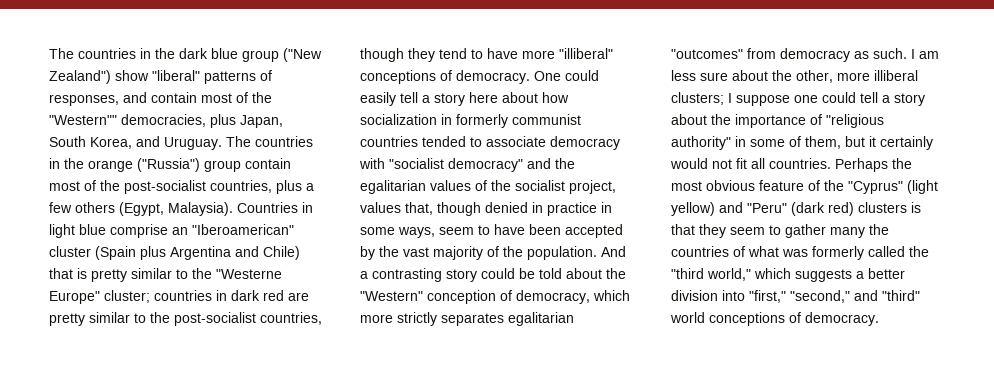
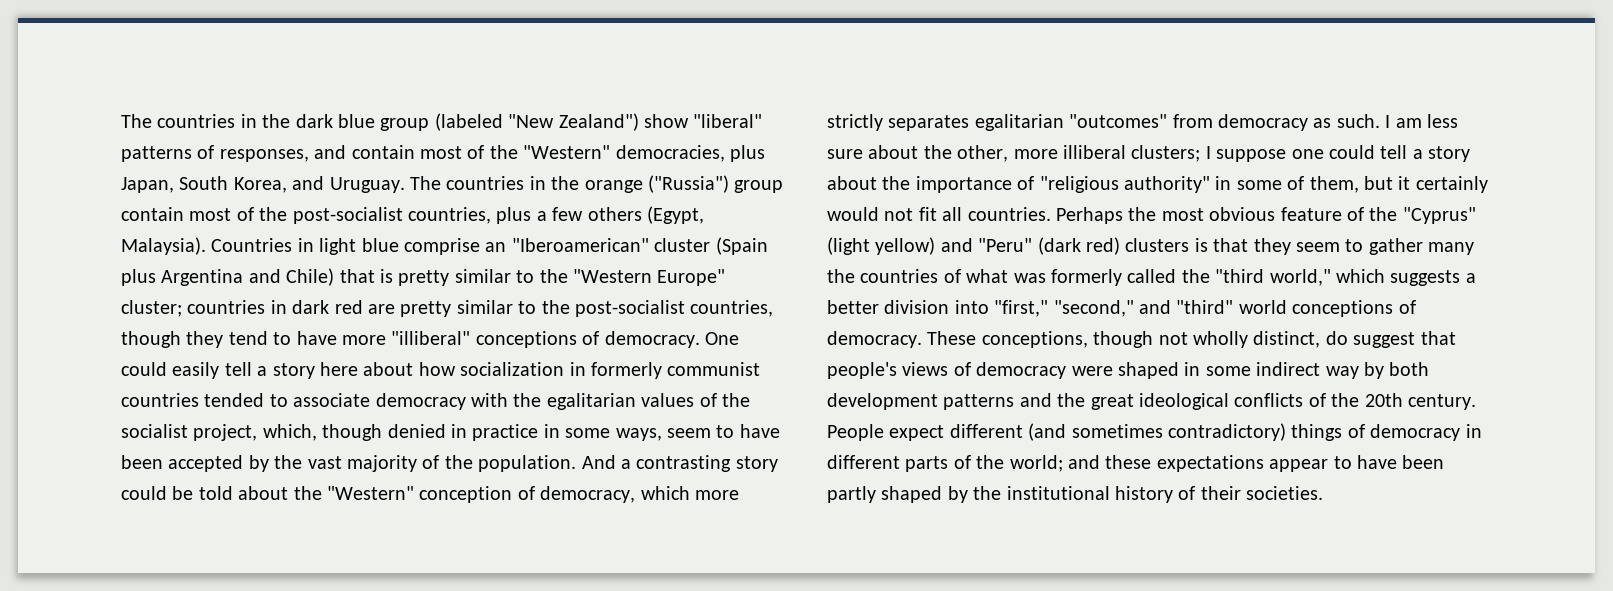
[283,48,322,62] ("New -> [434,113,555,131] (labeled "New
[49,115,117,125] "Western"" -> [523,145,611,159] "Western"
[216,269,282,279] "Westerne -> [572,269,652,283] "Western
[389,158,551,172] "socialist democracy" and -> (508, 400) none
[360,202,433,215] values that, -> [262,424,317,441] which,
(879, 319) none -> [927,331,1456,348] [827,362,1430,379] [827,393,1476,410] [827,423,1482,441] [827,455,1445,472] [827,486,1324,503] These conceptions, though not wholly distinct, do suggest that people's views of democracy were shaped in some indirect way by both development patterns and the great ideological conflicts of the 20th century. People expect different (and sometimes contradictory) things of democracy in different parts of the world; and these expectations appear to have been partly shaped by the institutional history of their societies.

